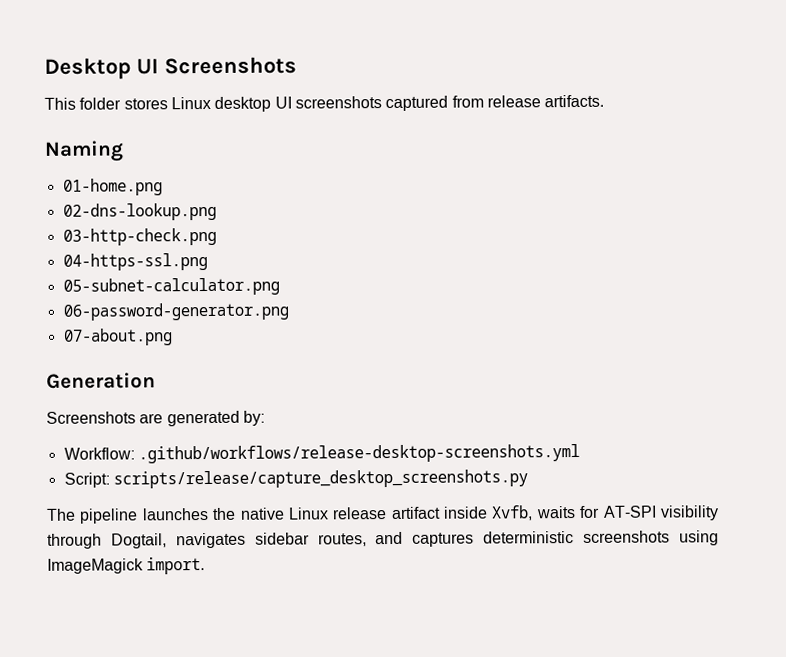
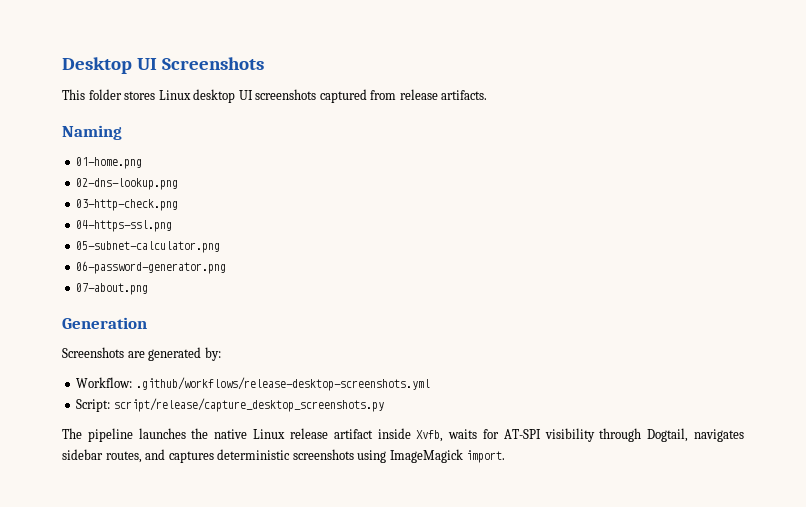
[112,469,528,489] scripts/release/capture_desktop_screenshots.py -> [113,398,384,412] script/release/capture_desktop_screenshots.py

